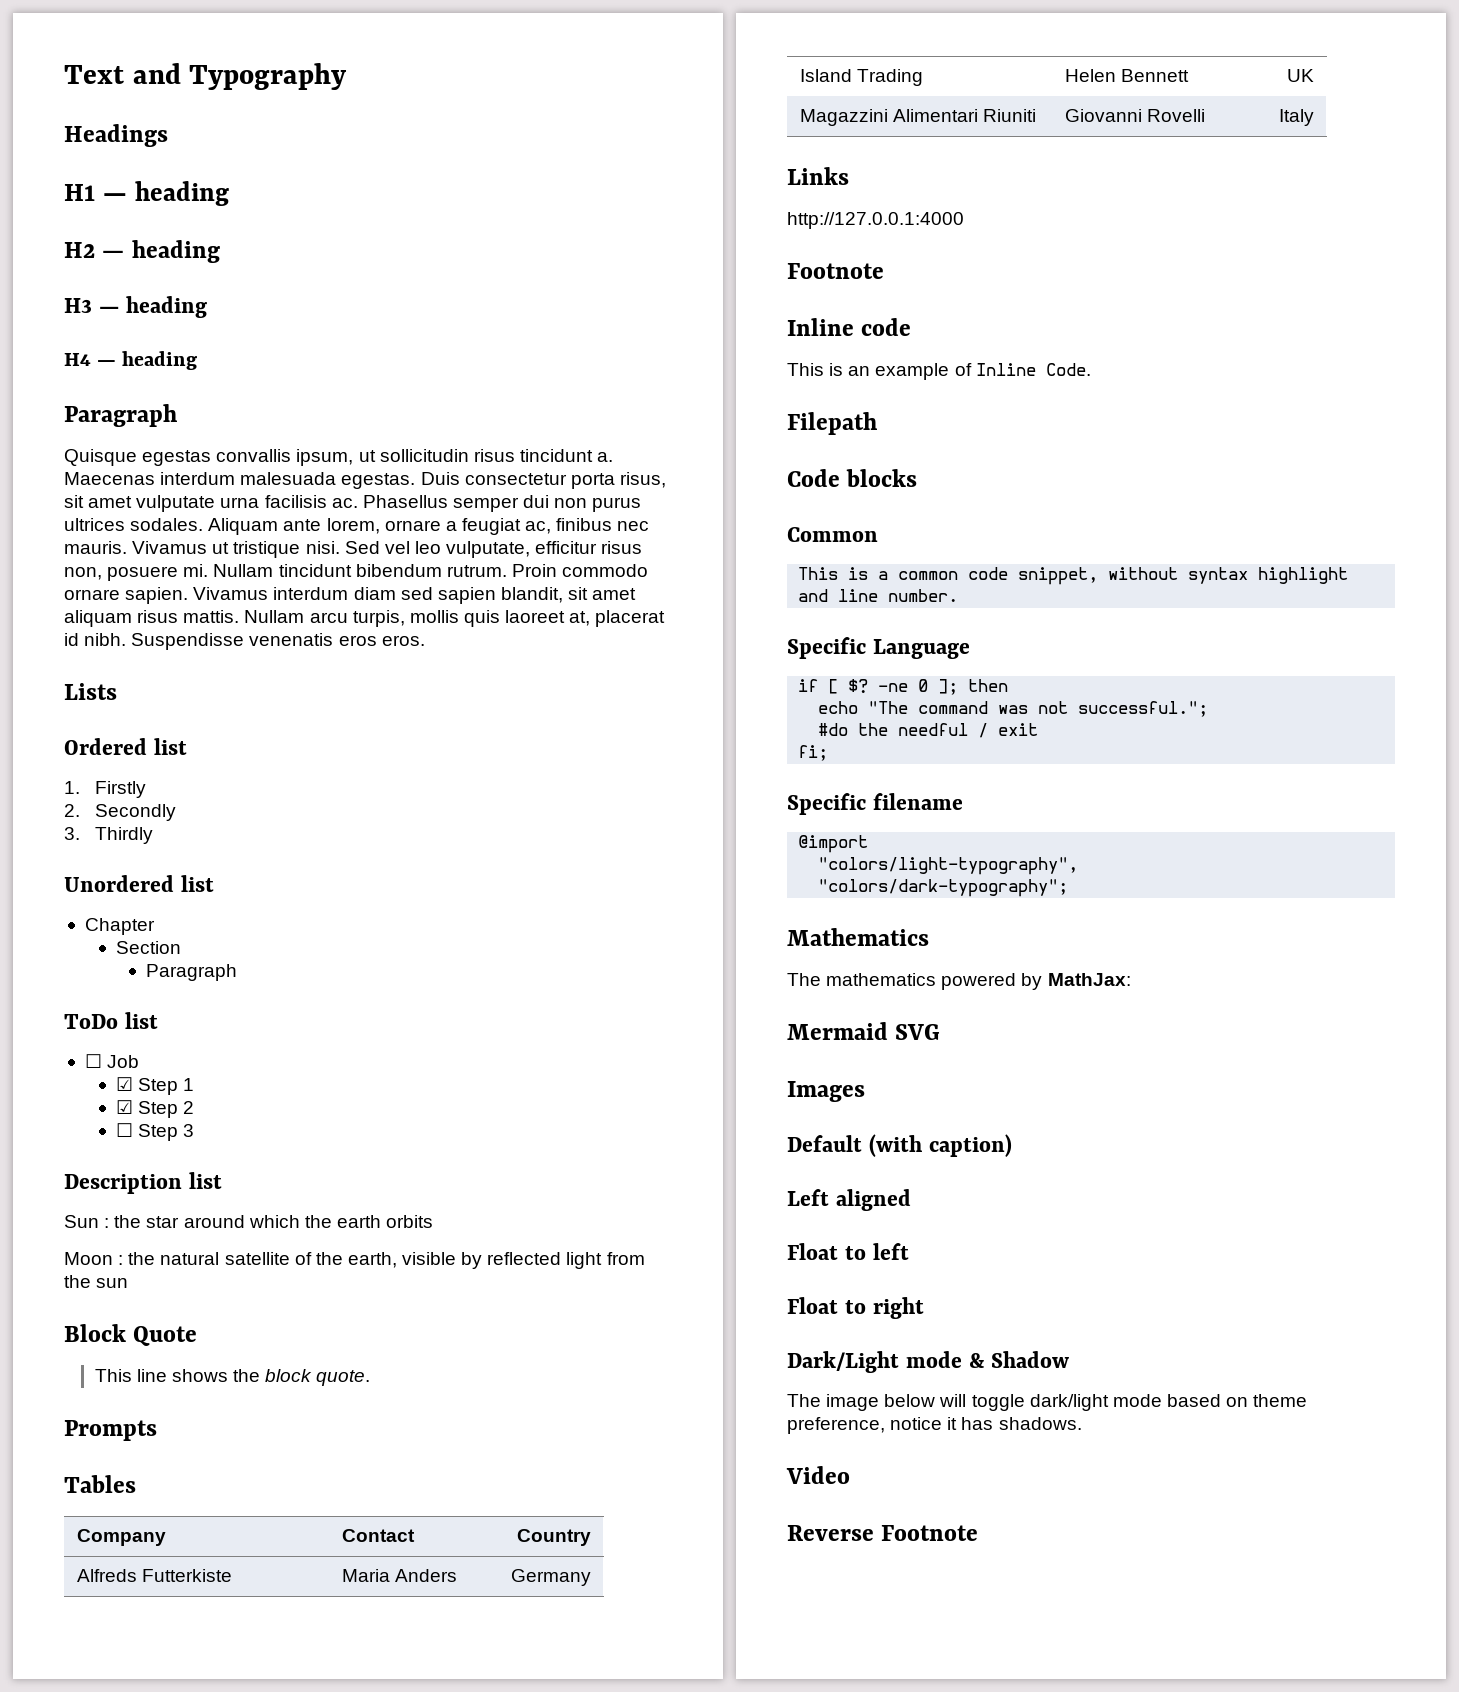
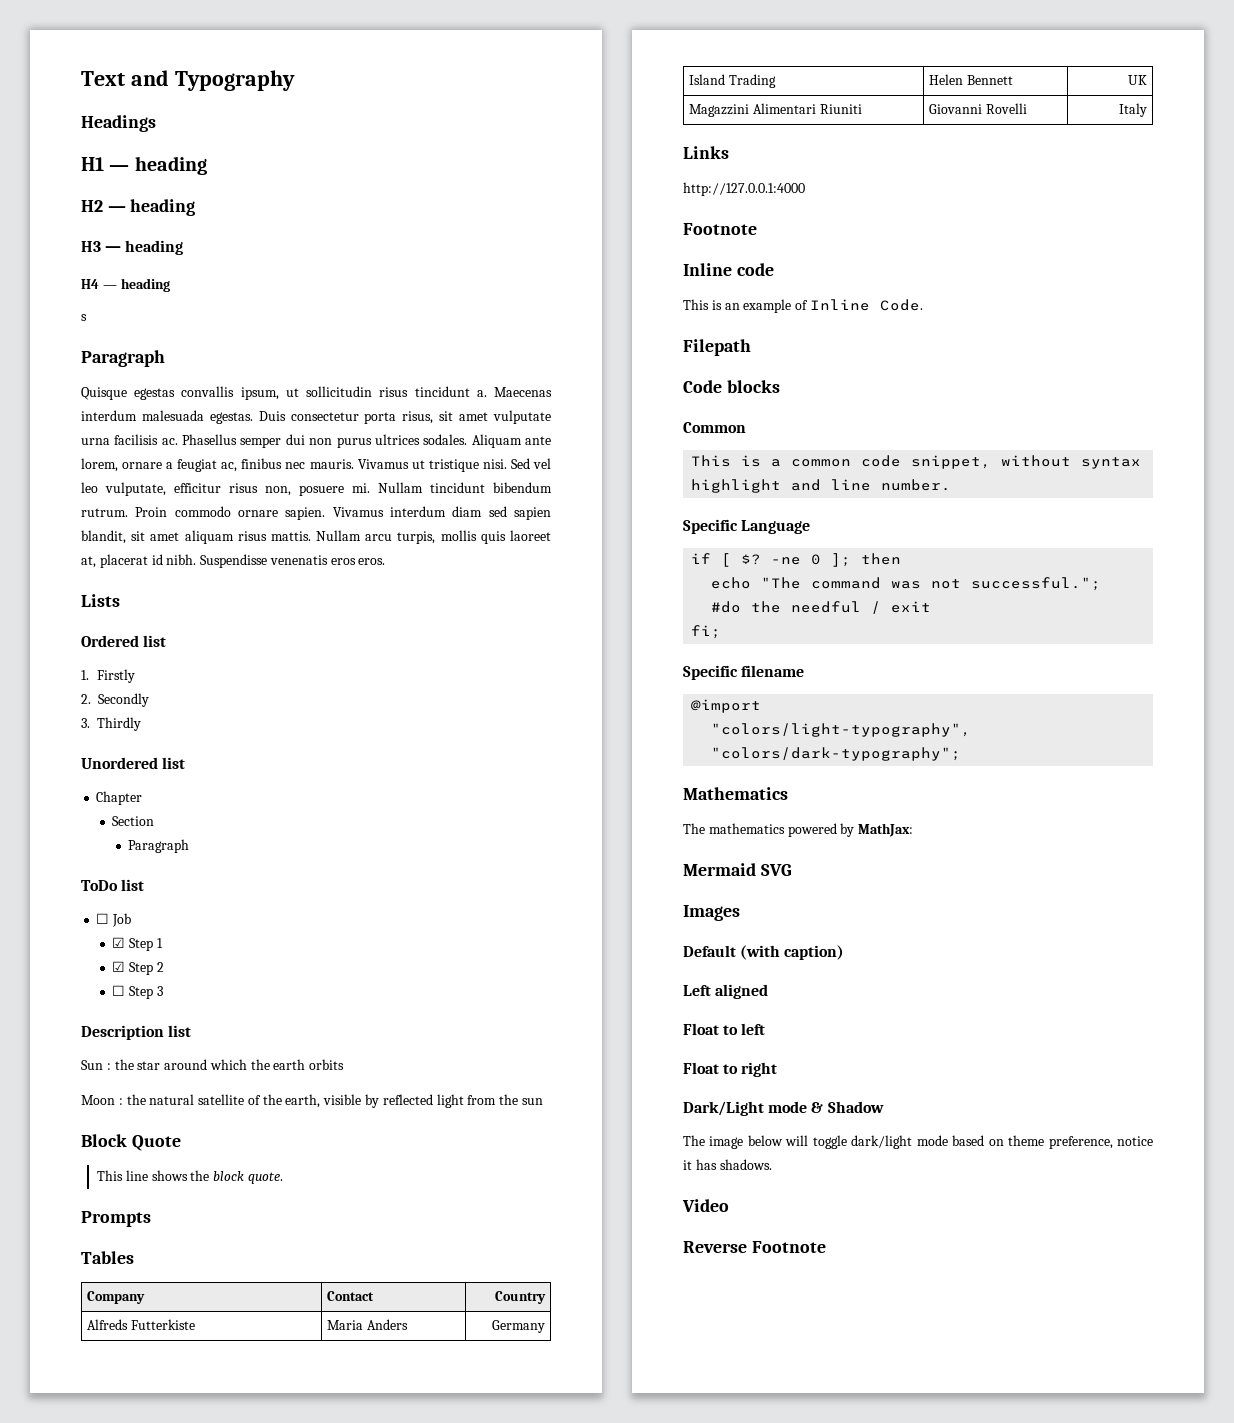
(198, 360) none -> [81,314,87,321] // s

